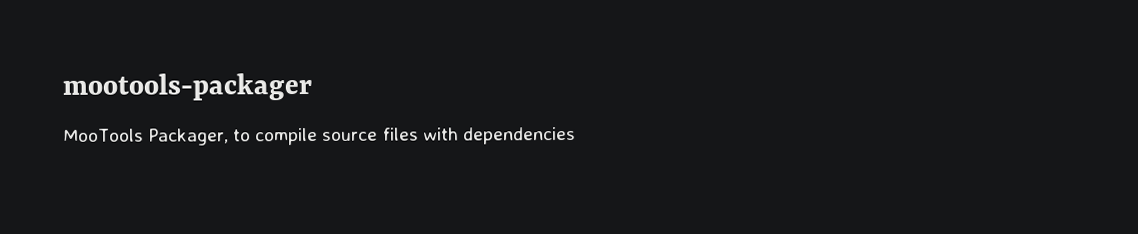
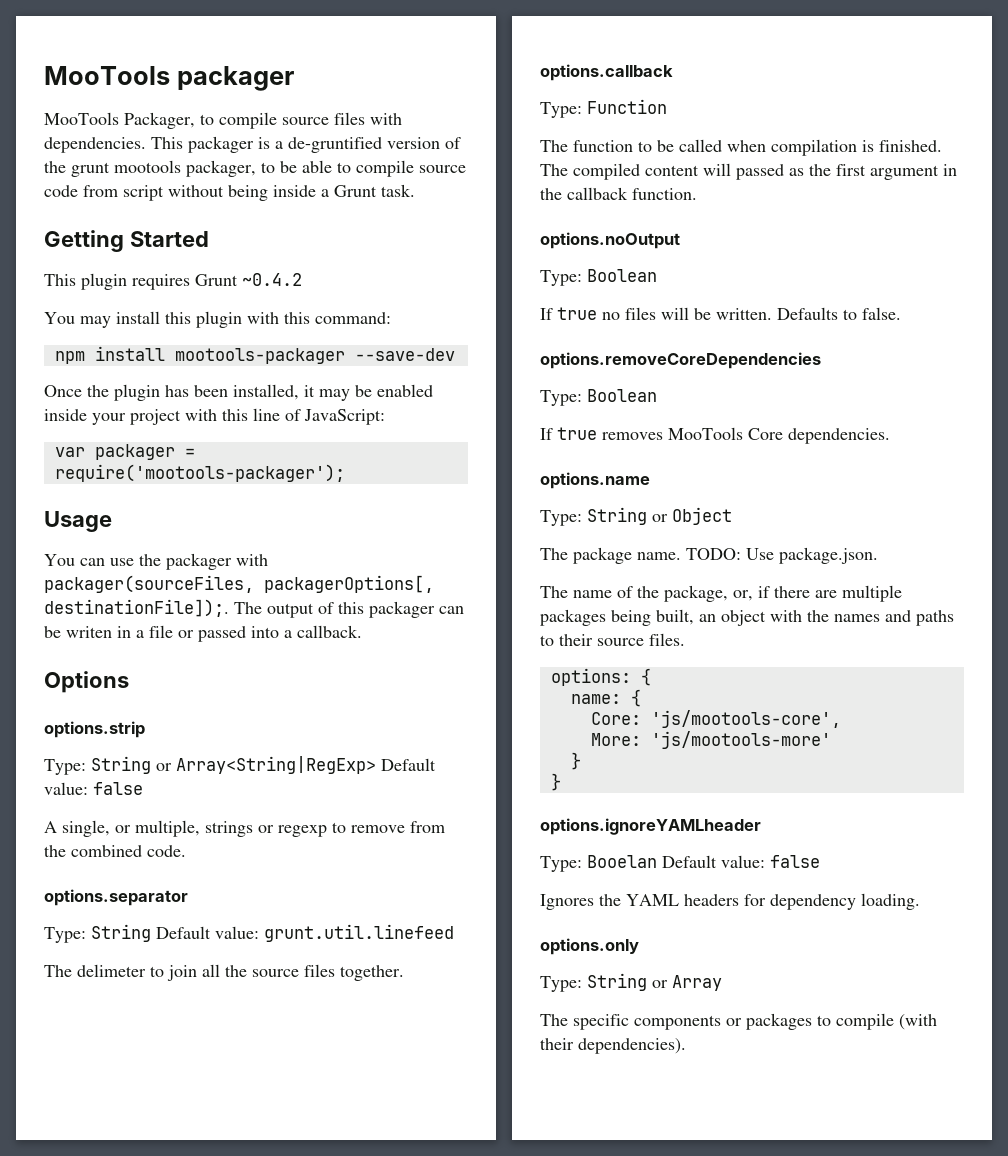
[62,72,312,101] mootools-packager -> [44,66,294,91] MooTools packager
[462,126,576,145] dependencies -> [44,136,461,153] [44,160,466,177] [44,184,415,201] [44,230,209,252] [44,273,302,290] [44,311,391,328] [54,346,455,364] [44,384,433,401] [44,408,385,425] [54,444,195,460] [54,464,345,482] [44,511,112,532] [44,553,268,570] [44,575,434,593] [44,599,464,618] [44,625,362,642] [44,671,129,693] [44,721,145,738] [44,756,436,775] [44,782,143,795] [44,820,445,837] [44,845,186,857] [44,889,188,906] [44,924,454,943] [44,964,404,981] [540,64,673,81] [540,99,667,118] [540,139,942,156] [540,163,957,180] [540,187,697,200] [540,232,680,249] [540,269,657,286] [540,307,901,320] [540,352,821,369] [540,389,657,406] [540,427,890,444] [540,472,650,489] [540,507,732,526] [540,547,878,564] [540,585,902,602] [540,609,954,626] [540,633,685,646] [550,668,651,686] [570,689,641,707] [590,710,841,728] [590,731,831,749] [570,752,581,770] [550,773,561,791] [540,818,761,835] [540,855,820,872] [540,893,920,910] [540,938,639,955] [540,973,722,992] [540,1013,937,1030] [540,1038,686,1054] dependencies. This packager is a de-gruntified version of the grunt mootools packager, to be able to compile source code from script without being inside a Grunt task. // Getting Started // This plugin requires Grunt ~0.4.2 // You may install this plugin with this command: // npm install mootools-packager --save-dev // Once the plugin has been installed, it may be enabled inside your project with this line of JavaScript: // var packager = require('mootools-packager'); // Usage // You can use the packager with packager(sourceFiles, packagerOptions[, destinationFile]);. The output of this packager can be writen in a file or passed into a callback. // Options // options.strip // Type: String or Array<String|RegExp> Default value: false // A single, or multiple, strings or regexp to remove from the combined code. // options.separator // Type: String Default value: grunt.util.linefeed // The delimeter to join all the source files together. // options.callback // Type: Function // The function to be called when compilation is finished. The compiled content will passed as the first argument in the callback function. // options.noOutput // Type: Boolean // If true no files will be written. Defaults to false. // options.removeCoreDependencies // Type: Boolean // If true removes MooTools Core dependencies. // options.name // Type: String or Object // The package name. TODO: Use package.json. // The name of the package, or, if there are multiple packages being built, an object with the names and paths to their source files. // options: { // name: { // Core: 'js/mootools-core', // More: 'js/mootools-more' // } // } // options.ignoreYAMLheader // Type: Booelan Default value: false // Ignores the YAML headers for dependency loading. // options.only // Type: String or Array // The specific components or packages to compile (with their dependencies).

